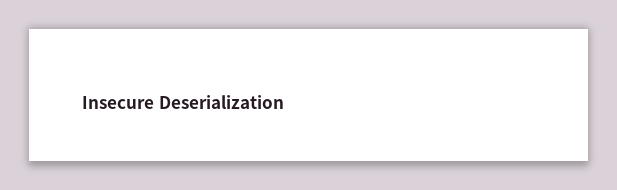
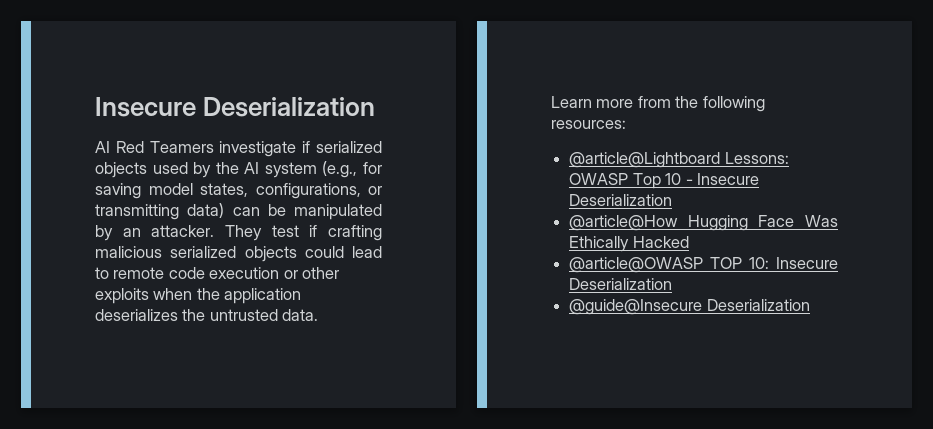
[82,95,284,109] Insecure Deserialization -> [95,97,376,117] [95,141,382,157] [95,161,382,178] [95,183,382,199] [95,203,382,220] [95,225,382,241] [95,246,382,262] [95,267,340,279] [95,288,302,304] [95,309,319,321] [551,96,765,112] [551,120,626,129] [569,152,789,168] [569,173,759,189] [569,194,673,206] [569,215,838,231] [569,236,689,252] [569,257,838,273] [569,278,673,290] [569,299,810,315] Insecure Deserialization // AI Red Teamers investigate if serialized objects used by the AI system (e.g., for saving model states, configurations, or transmitting data) can be manipulated by an attacker. They test if crafting malicious serialized objects could lead to remote code execution or other exploits when the application deserializes the untrusted data. // Learn more from the following resources: // @article@Lightboard Lessons: OWASP Top 10 - Insecure Deserialization // @article@How Hugging Face Was Ethically Hacked // @article@OWASP TOP 10: Insecure Deserialization // @guide@Insecure Deserialization

